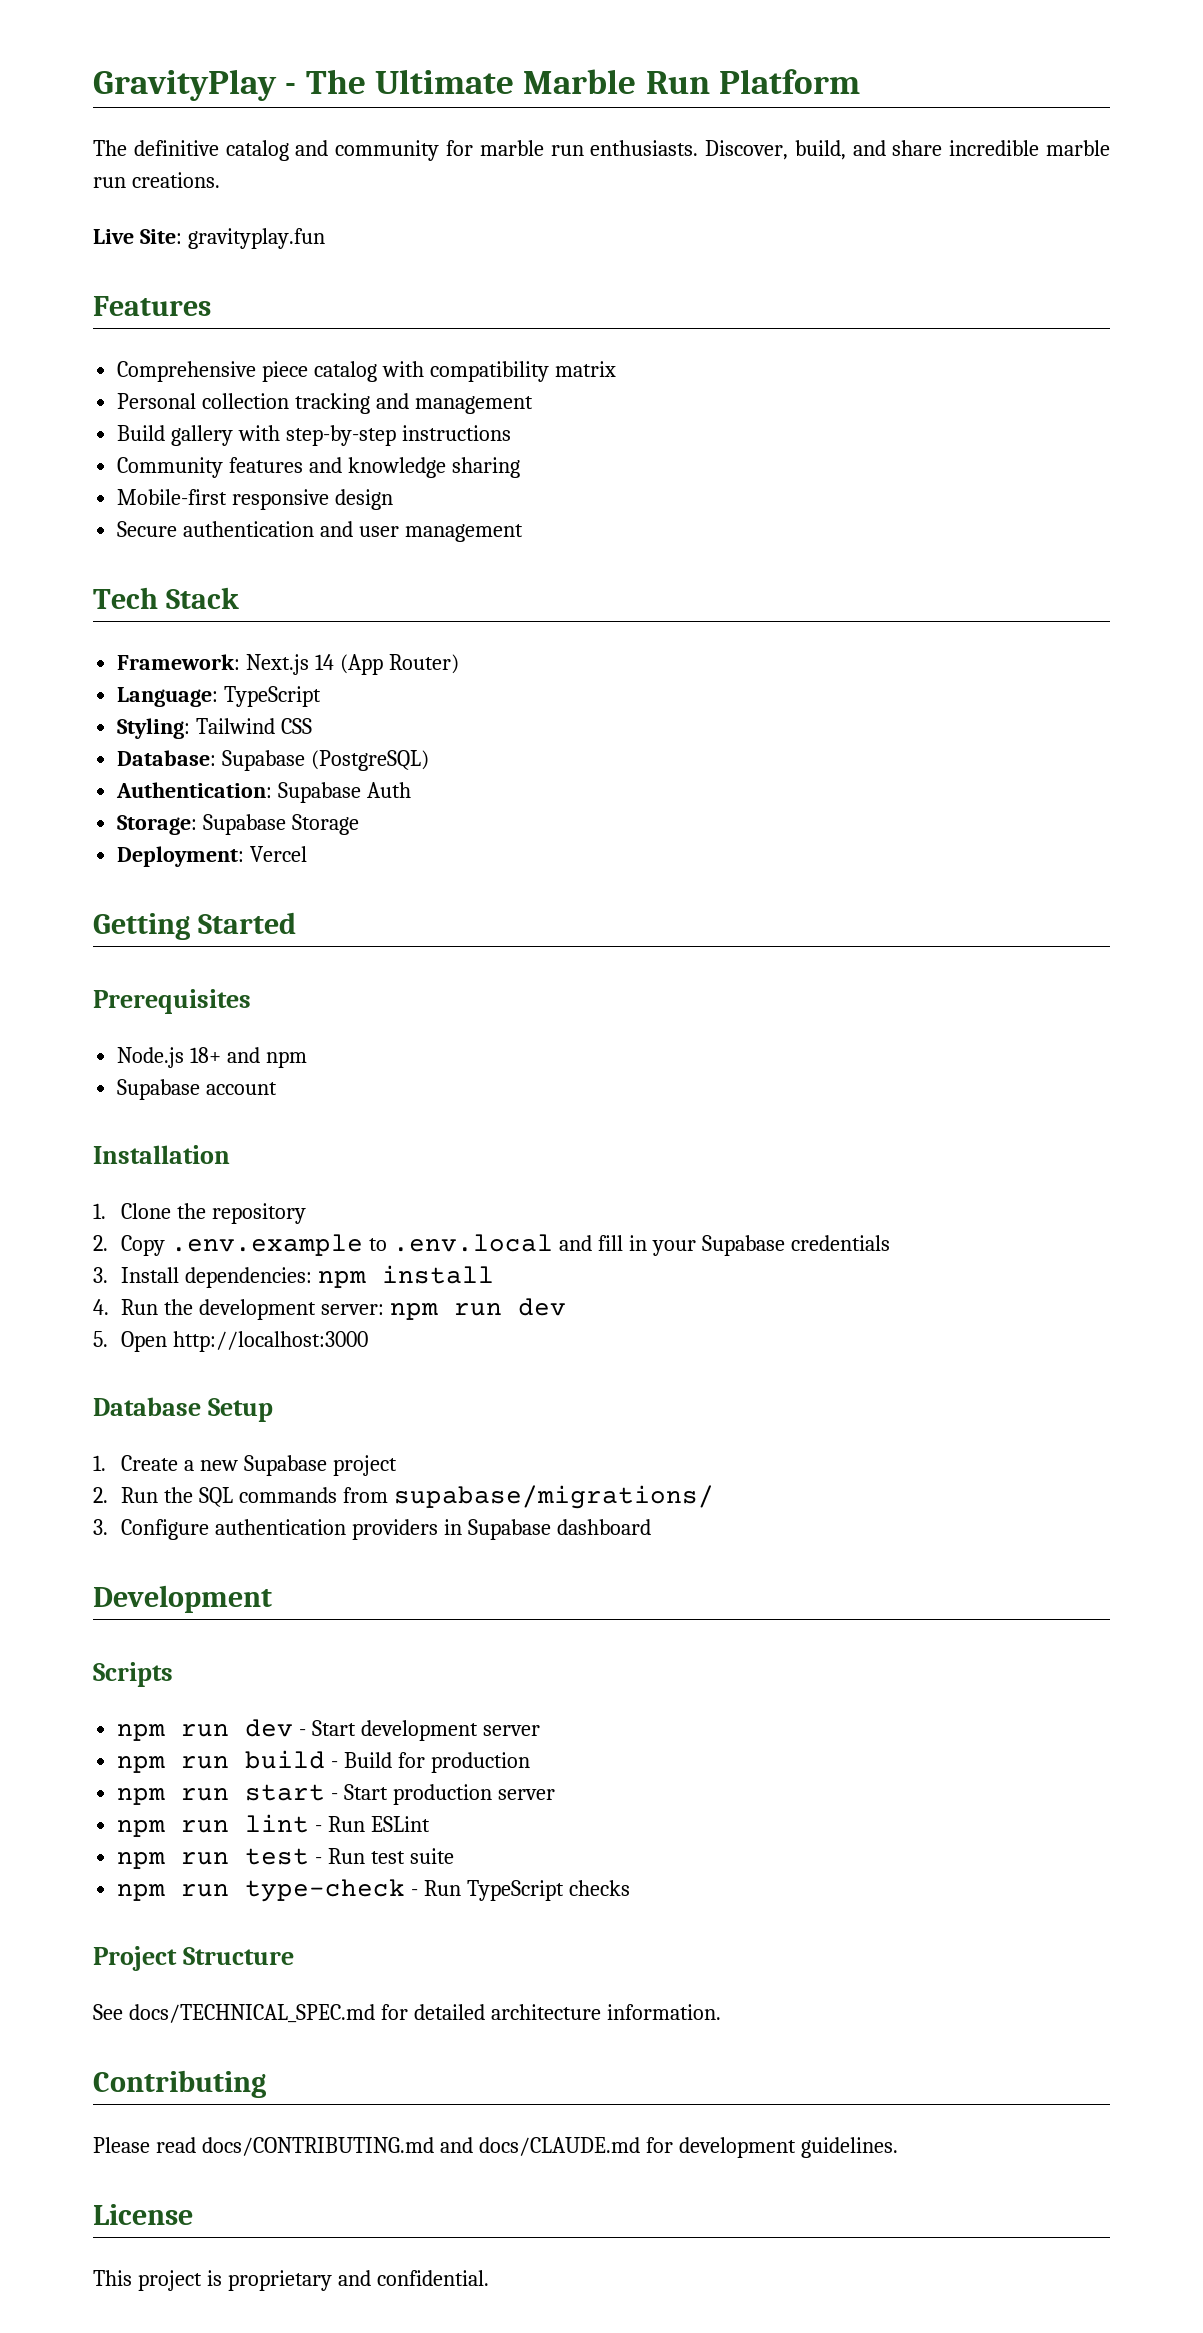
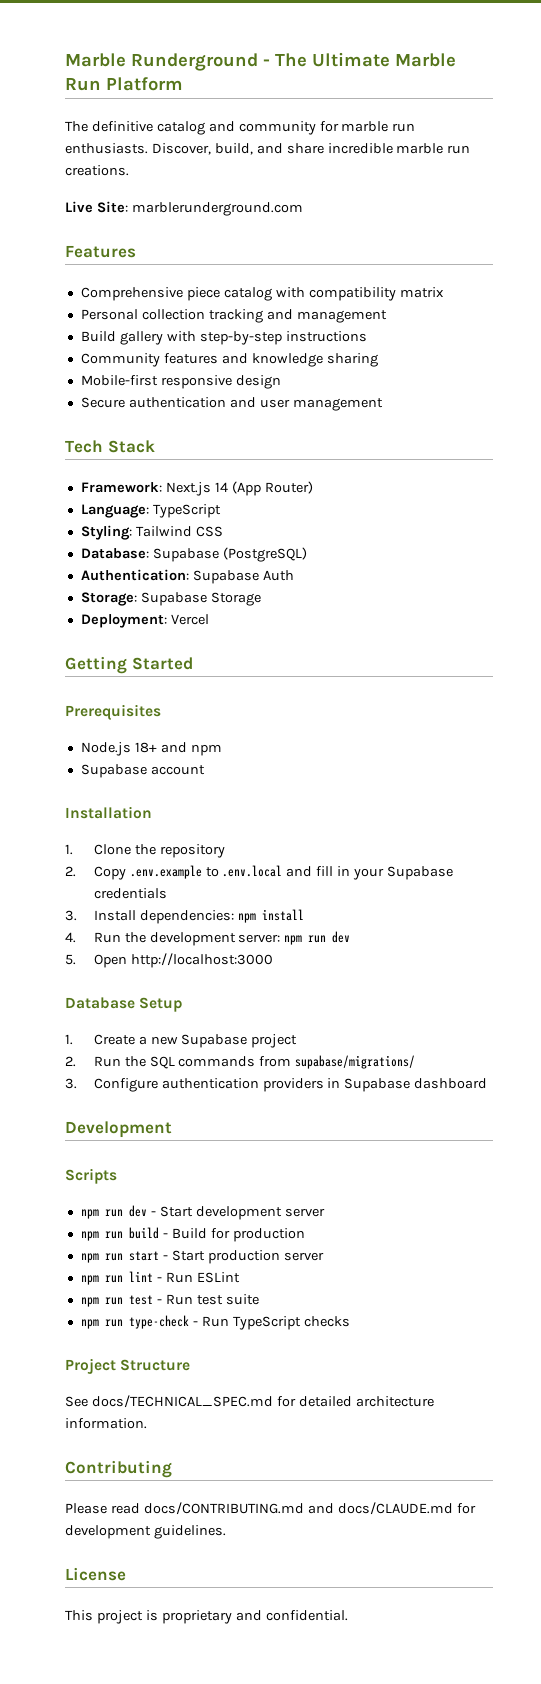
[93,69,277,101] GravityPlay -> [65,53,258,71] Marble Runderground
[187,228,325,249] gravityplay.fun -> [131,202,303,216] marblerunderground.com

